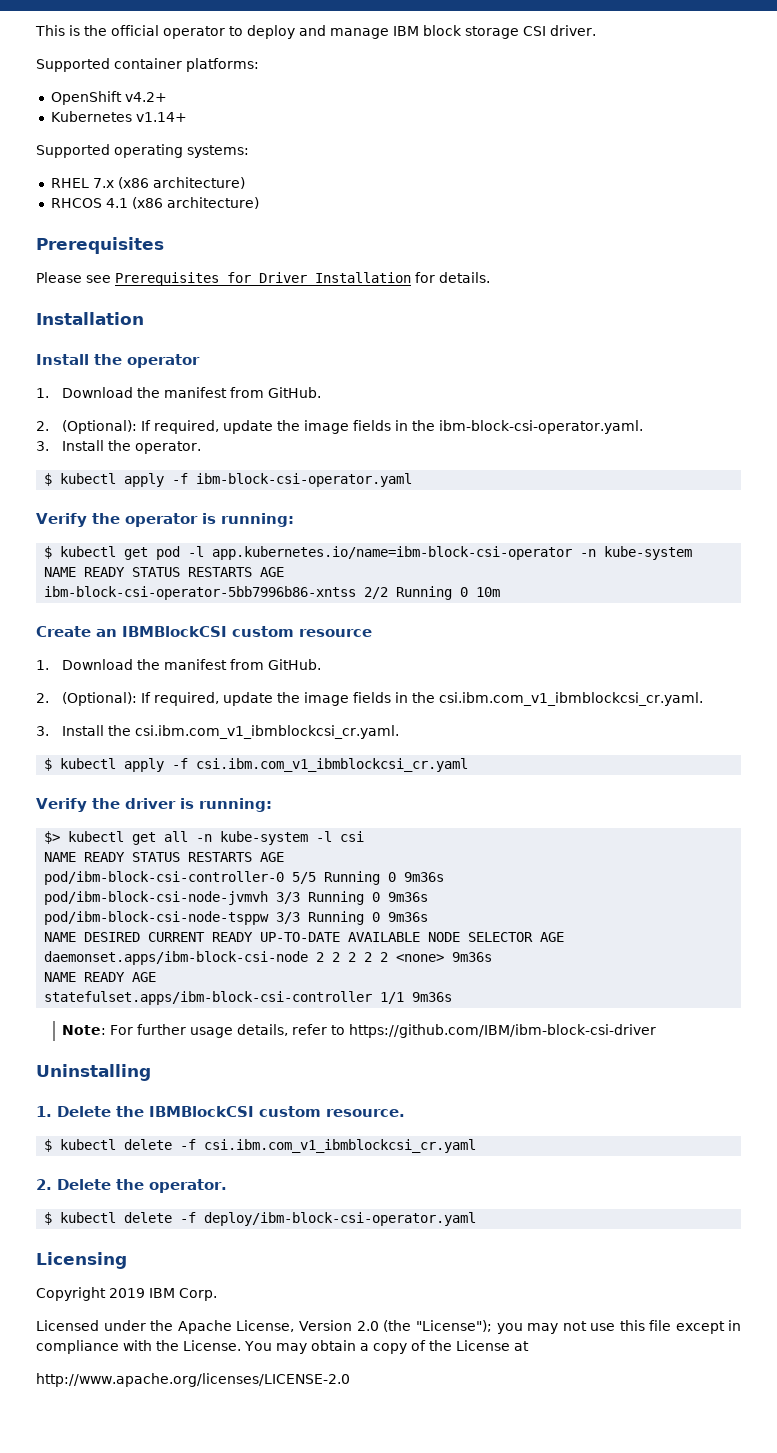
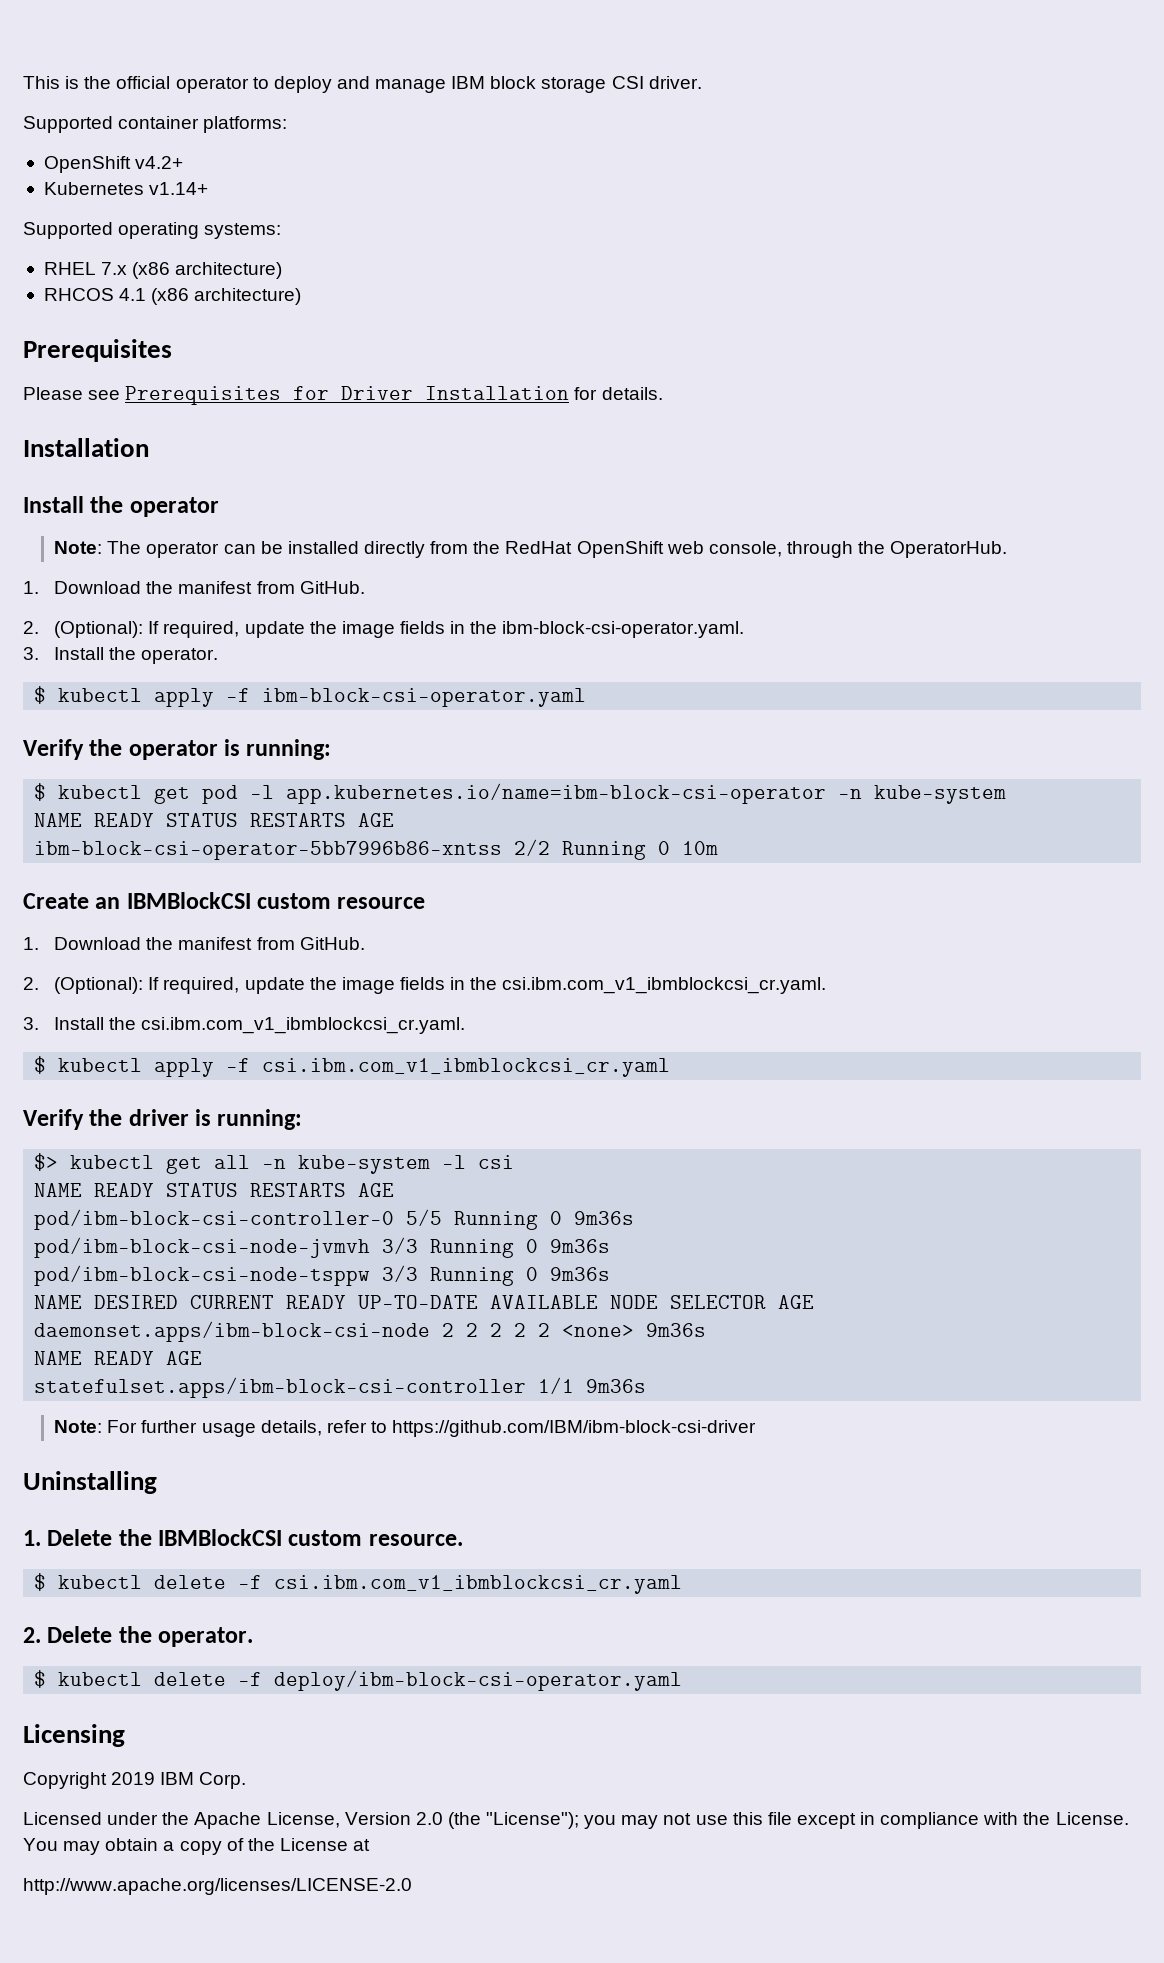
(200, 361) none -> [54,541,1008,558] // Note: The operator can be installed directly from the RedHat OpenShift web console, through the OperatorHub.

